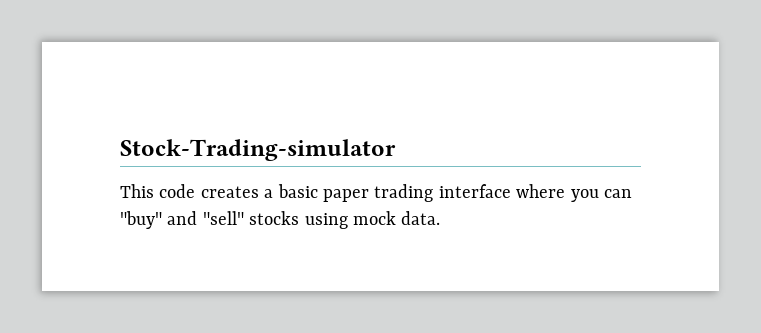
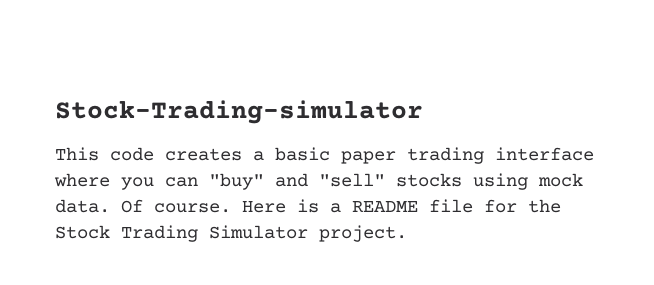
(441, 218) none -> [121,199,561,213] [55,225,407,242] Of course. Here is a README file for the Stock Trading Simulator project.

